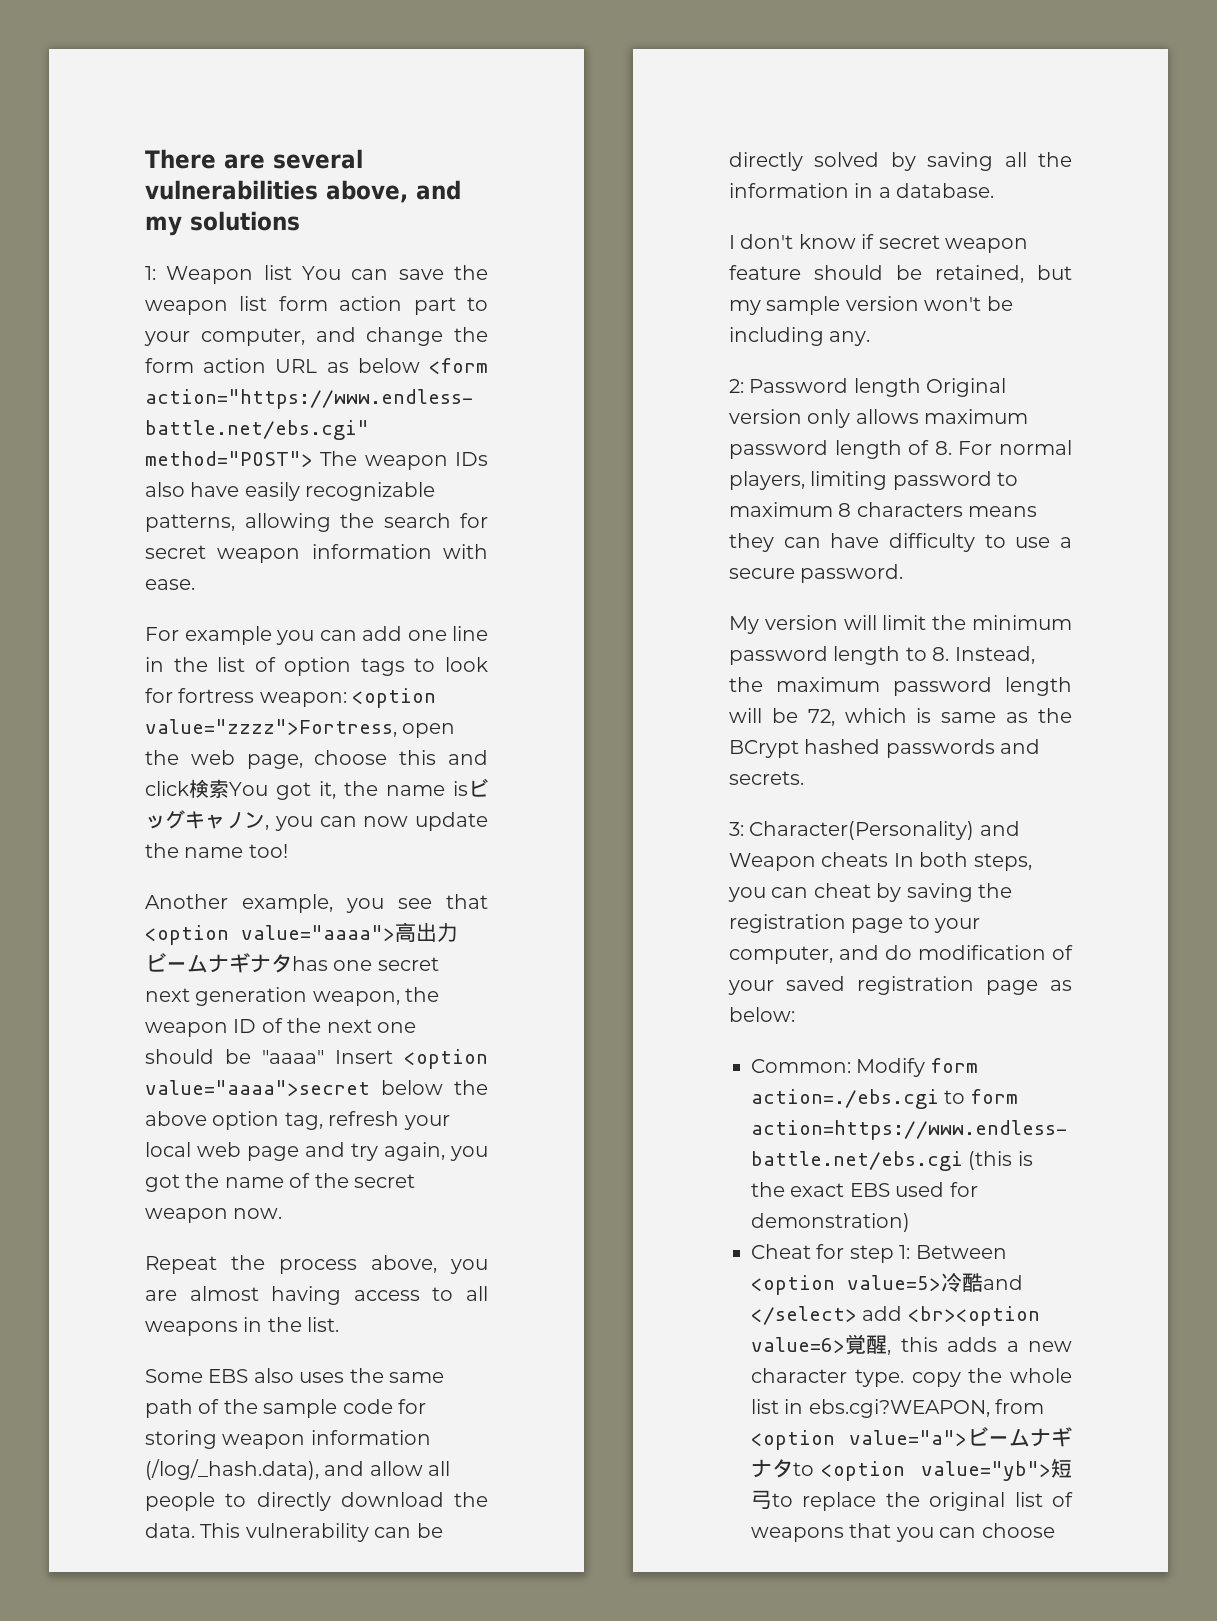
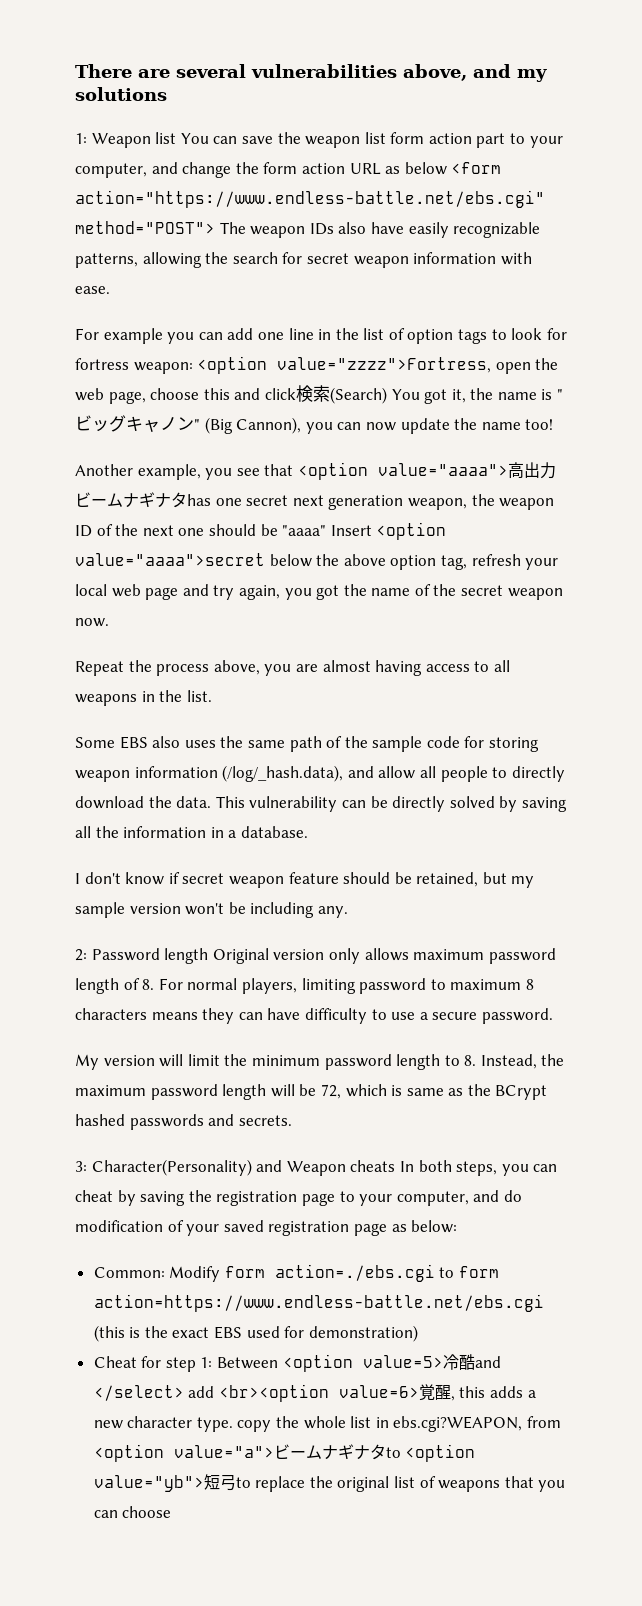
(229, 788) none -> [329,387,387,404] (Search)
(468, 788) none -> [557,389,564,400] "
[265,824,269,830] , -> [194,417,302,434] " (Big Cannon),

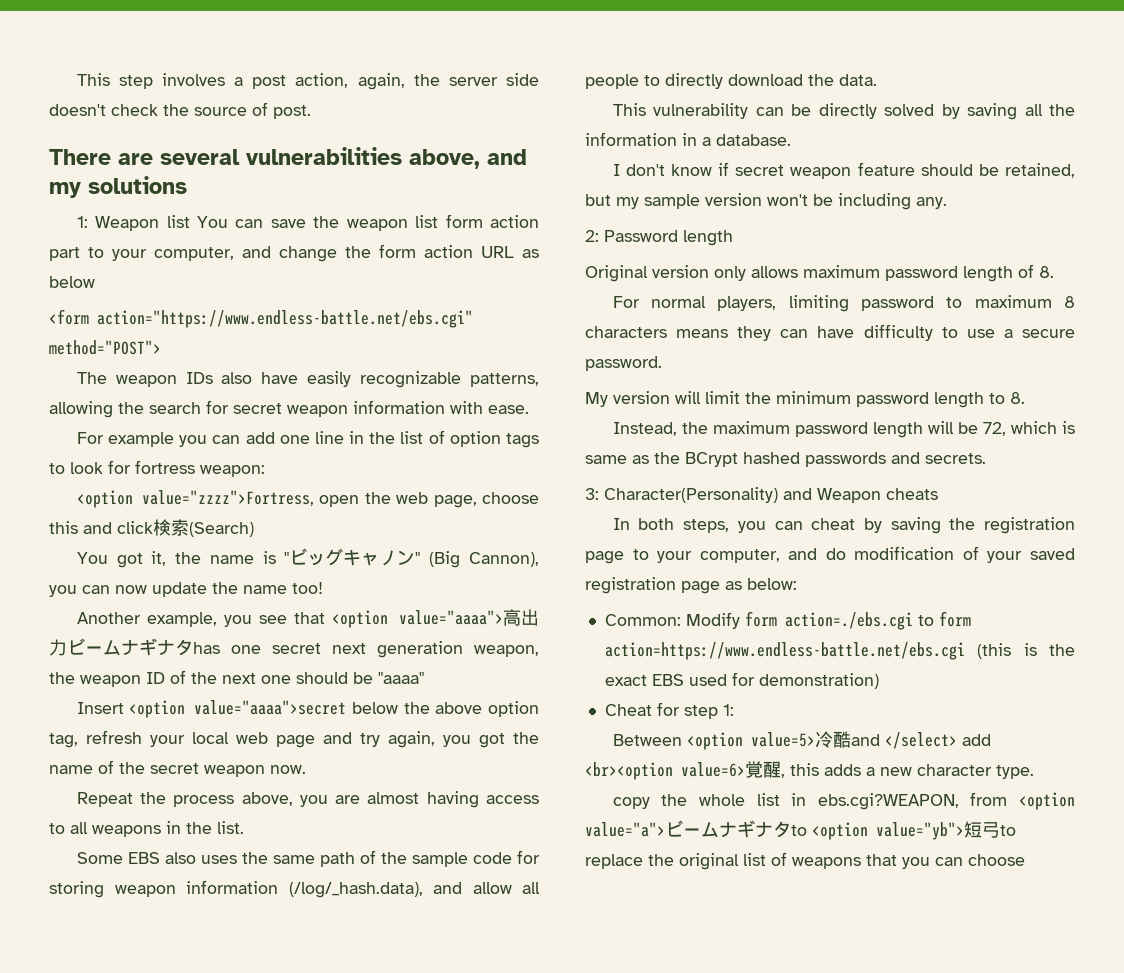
(75, 71) none -> [76,73,540,90] [49,102,311,119] This step involves a post action, again, the server side doesn't check the source of post. //
(447, 168) none -> (95, 282) //
(215, 227) none -> (161, 347) //
(193, 368) none -> (265, 471) //
(387, 395) none -> (254, 529) //
(327, 530) none -> (424, 678) //
(212, 802) none -> (877, 80) //
(209, 956) none -> (733, 238) //
(155, 984) none -> (1054, 272) //
(477, 1060) none -> (1025, 398) //
(396, 1166) none -> (938, 494) //
(213, 1362) none -> (734, 710) //
(233, 1424) none -> (1034, 772) //

